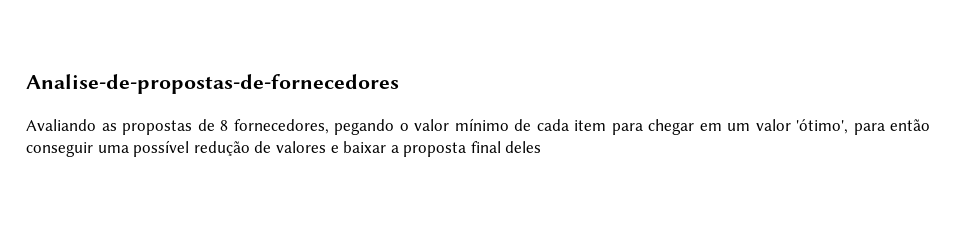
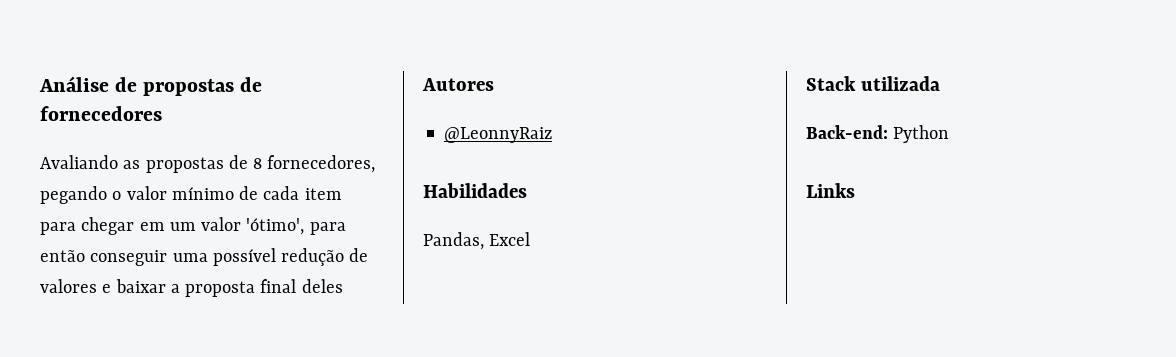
[26,74,399,94] Analise-de-propostas-de-fornecedores -> [39,76,263,96] [40,106,162,121] Análise de propostas de fornecedores
(542, 147) none -> [422,78,494,91] [444,127,553,143] [423,183,527,198] [423,232,531,250] [806,76,940,91] [806,125,950,143] [806,183,855,198] // Autores // @LeonnyRaiz // Habilidades // Pandas, Excel // Stack utilizada // Back-end: Python // Links

